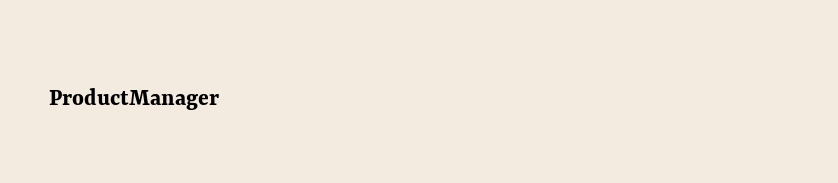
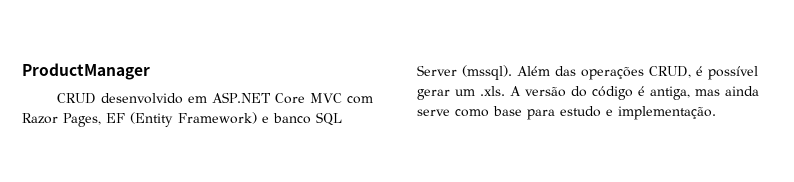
(219, 99) none -> [57,92,374,104] [22,112,342,127] [417,65,758,80] [417,86,759,100] [417,106,716,120] // CRUD desenvolvido em ASP.NET Core MVC com Razor Pages, EF (Entity Framework) e banco SQL Server (mssql). Além das operações CRUD, é possível gerar um .xls. A versão do código é antiga, mas ainda serve como base para estudo e implementação.

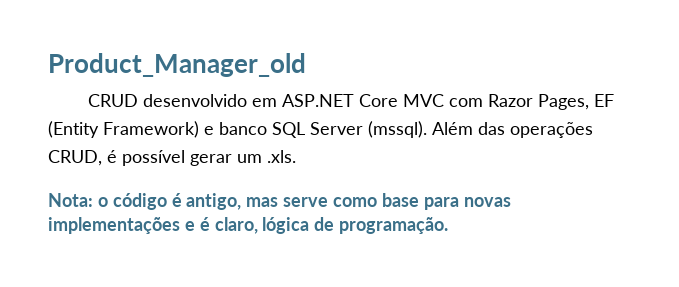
[22,63,150,80] ProductManager -> [48,53,306,77] Product_Manager_old
[510,86,759,100] [417,106,716,120] A versão do código é antiga, mas ainda serve como base para estudo e implementação. -> [48,193,511,210] [48,217,449,234] // Nota: o código é antigo, mas serve como base para novas implementações e é claro, lógica de programação.

